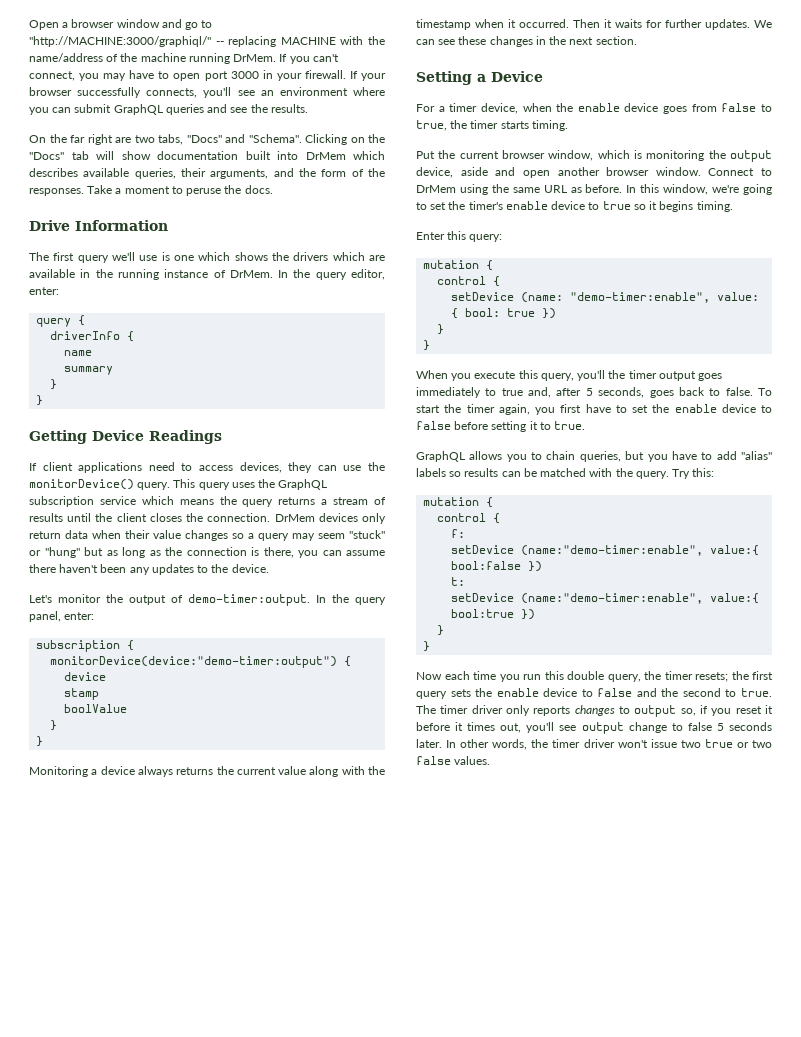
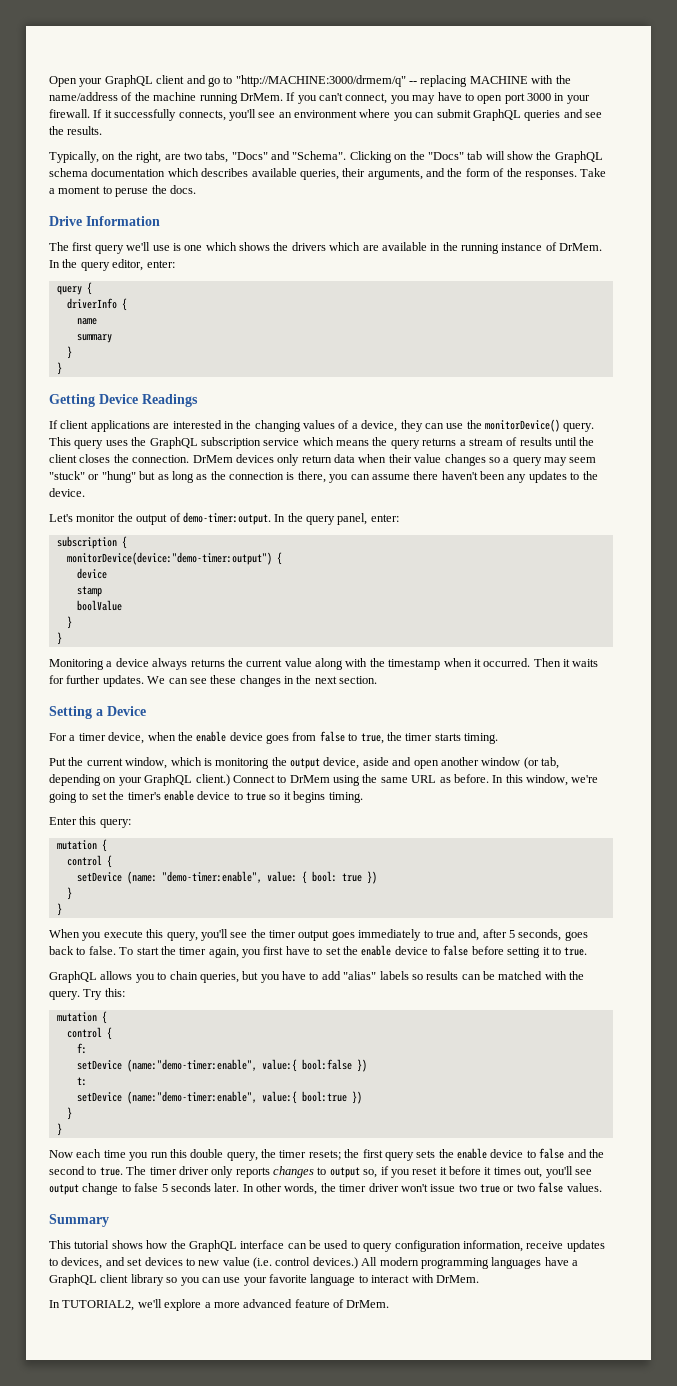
[62,19,160,28] a browser window -> [79,75,185,87] your GraphQL client
[29,36,211,47] "http://MACHINE:3000/graphiql/" -> [235,75,406,87] "http://MACHINE:3000/drmem/q"
[361,73,386,81] [29,87,72,96] your browser -> [104,110,112,118] it
[29,134,113,145] On the far right -> [49,151,162,163] Typically, on the right,
[157,151,346,160] documentation built into DrMem -> [536,151,603,163] [49,168,166,177] the GraphQL schema documentation
[148,462,282,473] need to access devices, -> [153,420,398,432] are interested in the changing values of a device,
[502,150,545,159] browser -> (123, 762) none
[606,167,701,176] browser window. -> [481,757,559,769] [49,774,230,786] window (or tab, depending on your GraphQL client.)
(606, 375) none -> [230,932,248,938] see
(491, 760) none -> [49,1214,109,1227] [49,1240,605,1252] [49,1257,578,1269] [49,1274,479,1286] [49,1299,390,1311] // Summary // This tutorial shows how the GraphQL interface can be used to query configuration information, receive updates to devices, and set devices to new value (i.e. control devices.) All modern programming languages have a GraphQL client library so you can use your favorite language to interact with DrMem. // In TUTORIAL2, we'll explore a more advanced feature of DrMem.

